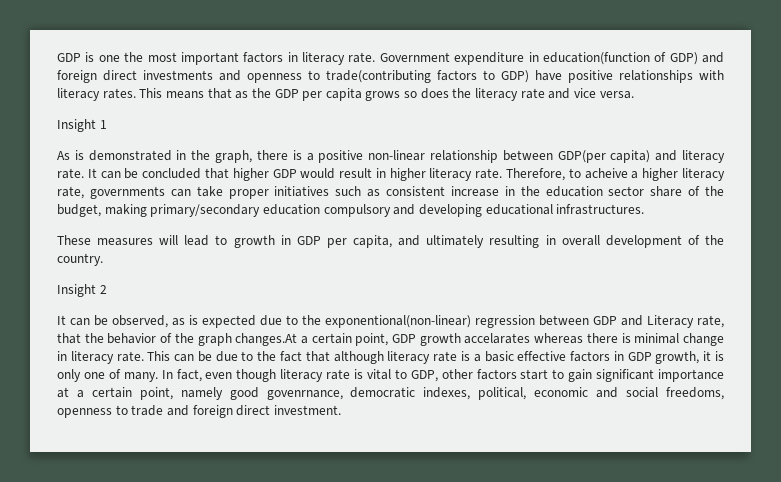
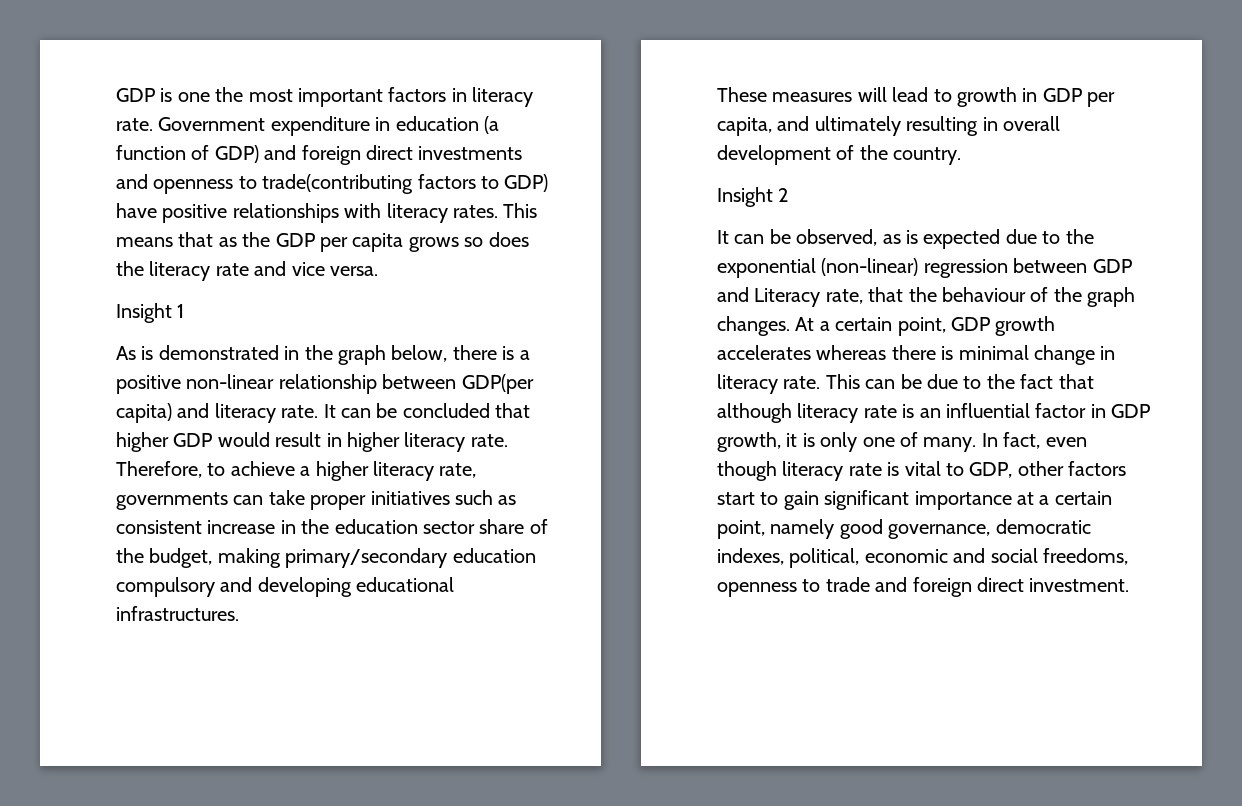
[542,52,650,65] education(function -> [395,116,499,134] [116,145,186,160] education (a function
[215,150,253,163] graph, -> [338,345,448,365] graph below,
[584,168,628,179] acheive -> [230,461,295,476] achieve
[325,315,471,328] exponentional(non-linear) -> [717,258,919,278] exponential (non-linear)
[107,333,157,344] behavior -> [942,287,1026,302] behaviour
[235,333,298,346] changes.At -> [717,316,815,336] changes. At
[464,333,531,344] accelarates -> [717,345,811,360] accelerates
[473,351,611,362] a basic effective factors -> [919,403,1087,418] an influential factor
[266,390,343,400] govenrnance, -> [888,524,991,539] governance,

